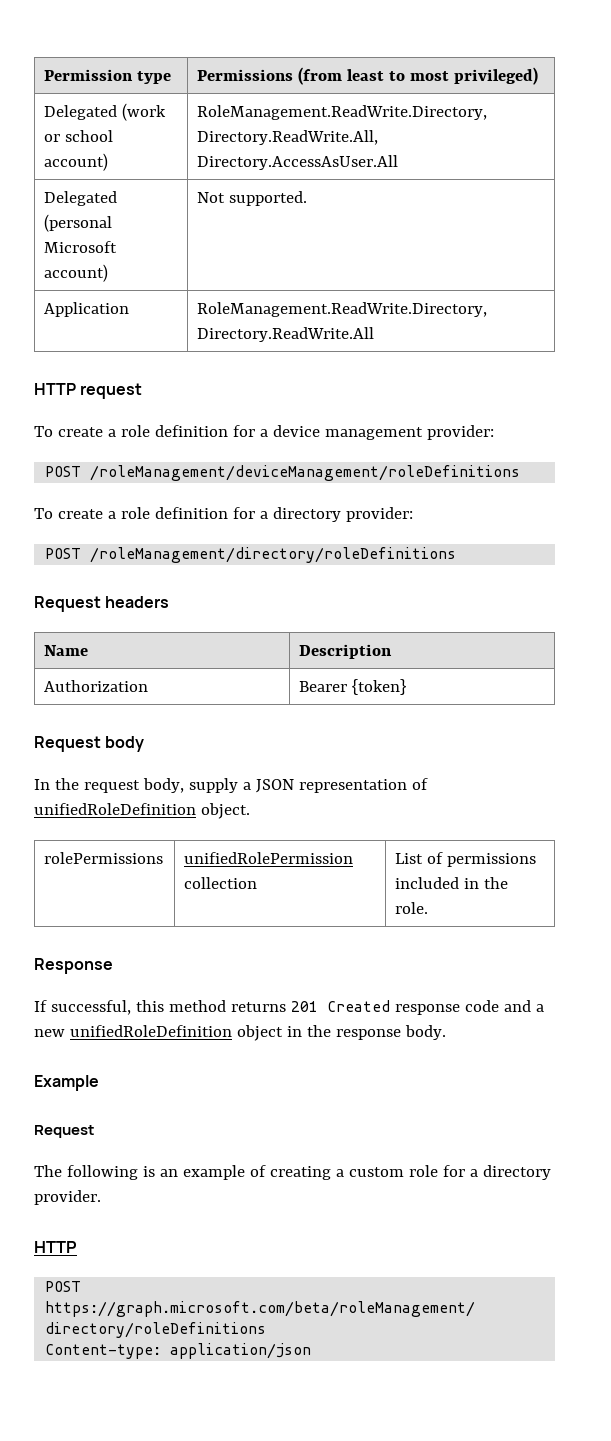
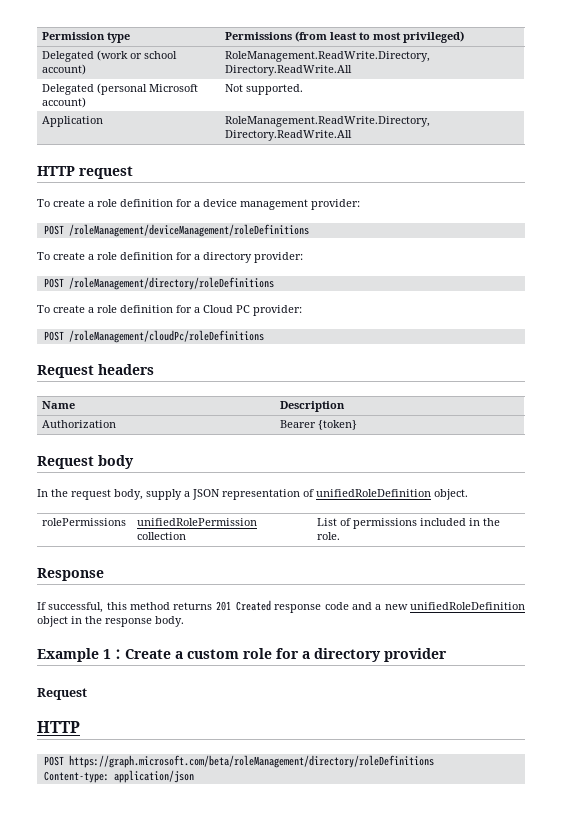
[197,130,379,145] [197,155,399,170] Directory.ReadWrite.All, Directory.AccessAsUser.All -> [225,65,353,76] Directory.ReadWrite.All
(457, 555) none -> [37,305,302,316] [43,330,264,343] // To create a role definition for a Cloud PC provider: // POST /roleManagement/cloudPc/roleDefinitions
[34,1125,95,1138] [34,1165,331,1180] // Request // The following is an example of creating -> [103,649,171,659] 1：Create
[34,1190,101,1205] provider. -> [384,648,447,662] [37,688,87,700] provider // Request

